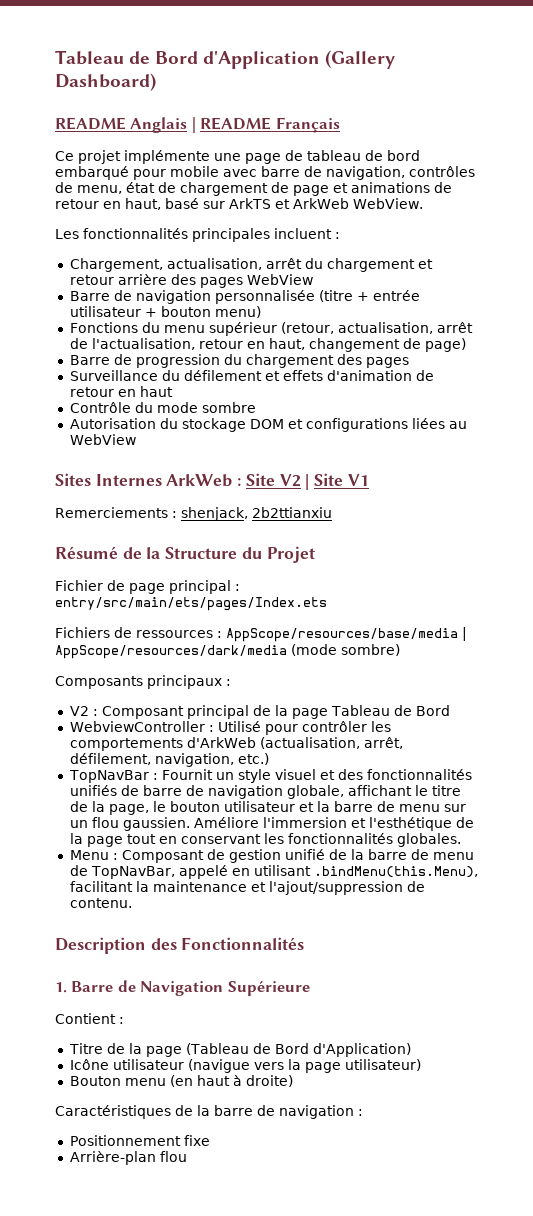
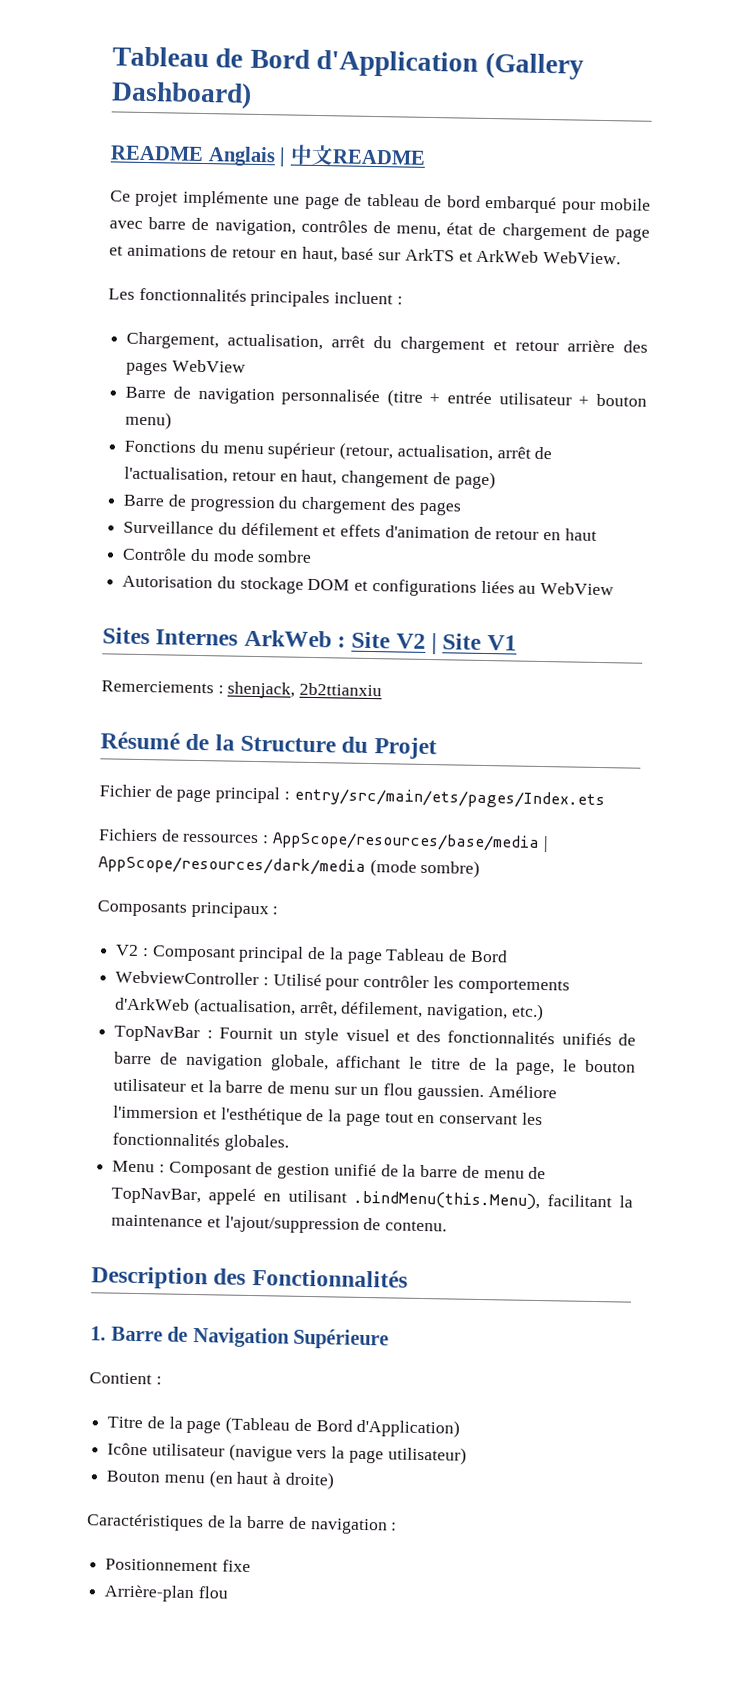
[200,117,340,133] README Français -> [289,144,426,166] 中文README

